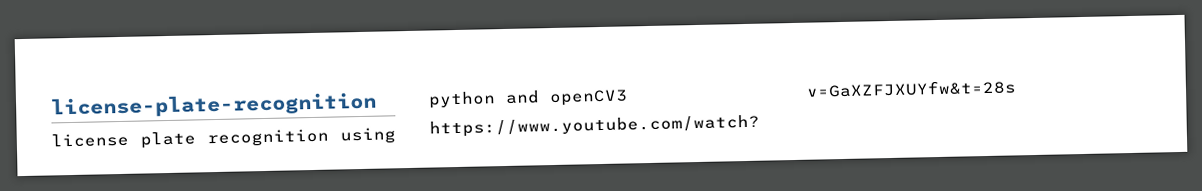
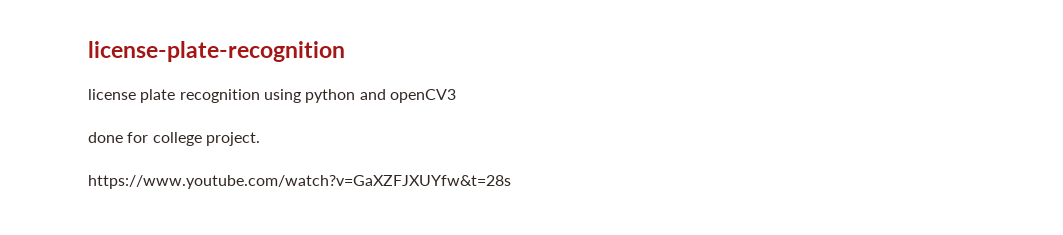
(628, 98) none -> [88,132,260,146] // done for college project.

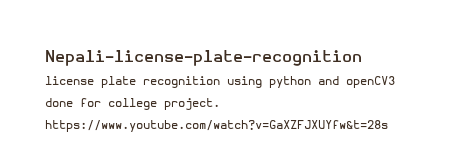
[88,41,345,62] license-plate-recognition -> [45,50,362,66] Nepali-license-plate-recognition

